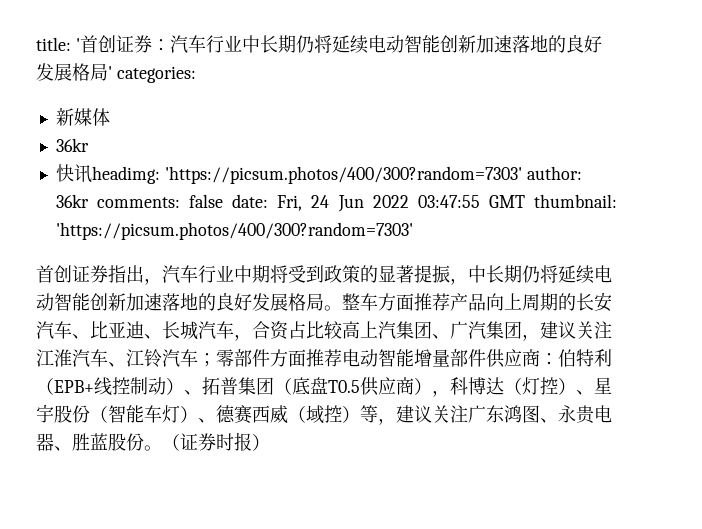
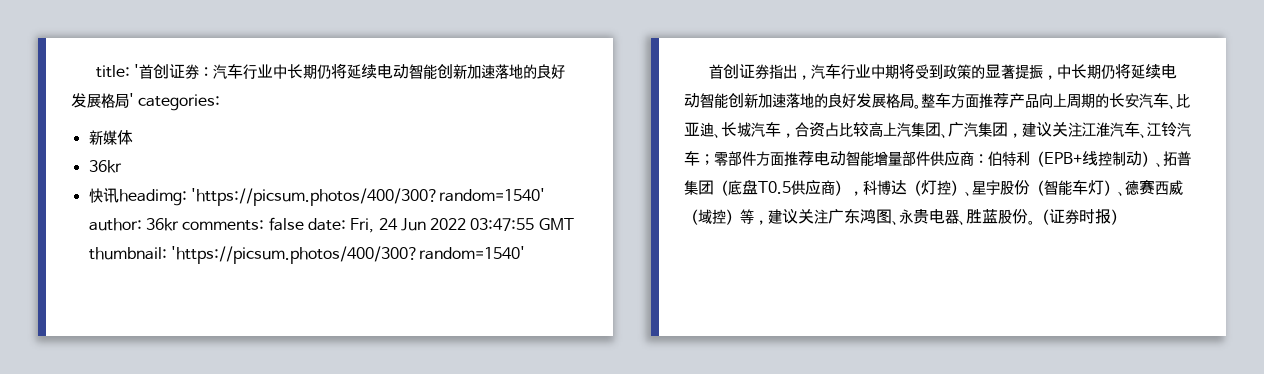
[164,166,522,184] 'https://picsum.photos/400/300?random=7303' -> [190,188,545,206] 'https://picsum.photos/400/300?random=1540'
[55,222,413,240] 'https://picsum.photos/400/300?random=7303' -> [170,246,525,264] 'https://picsum.photos/400/300?random=1540'

